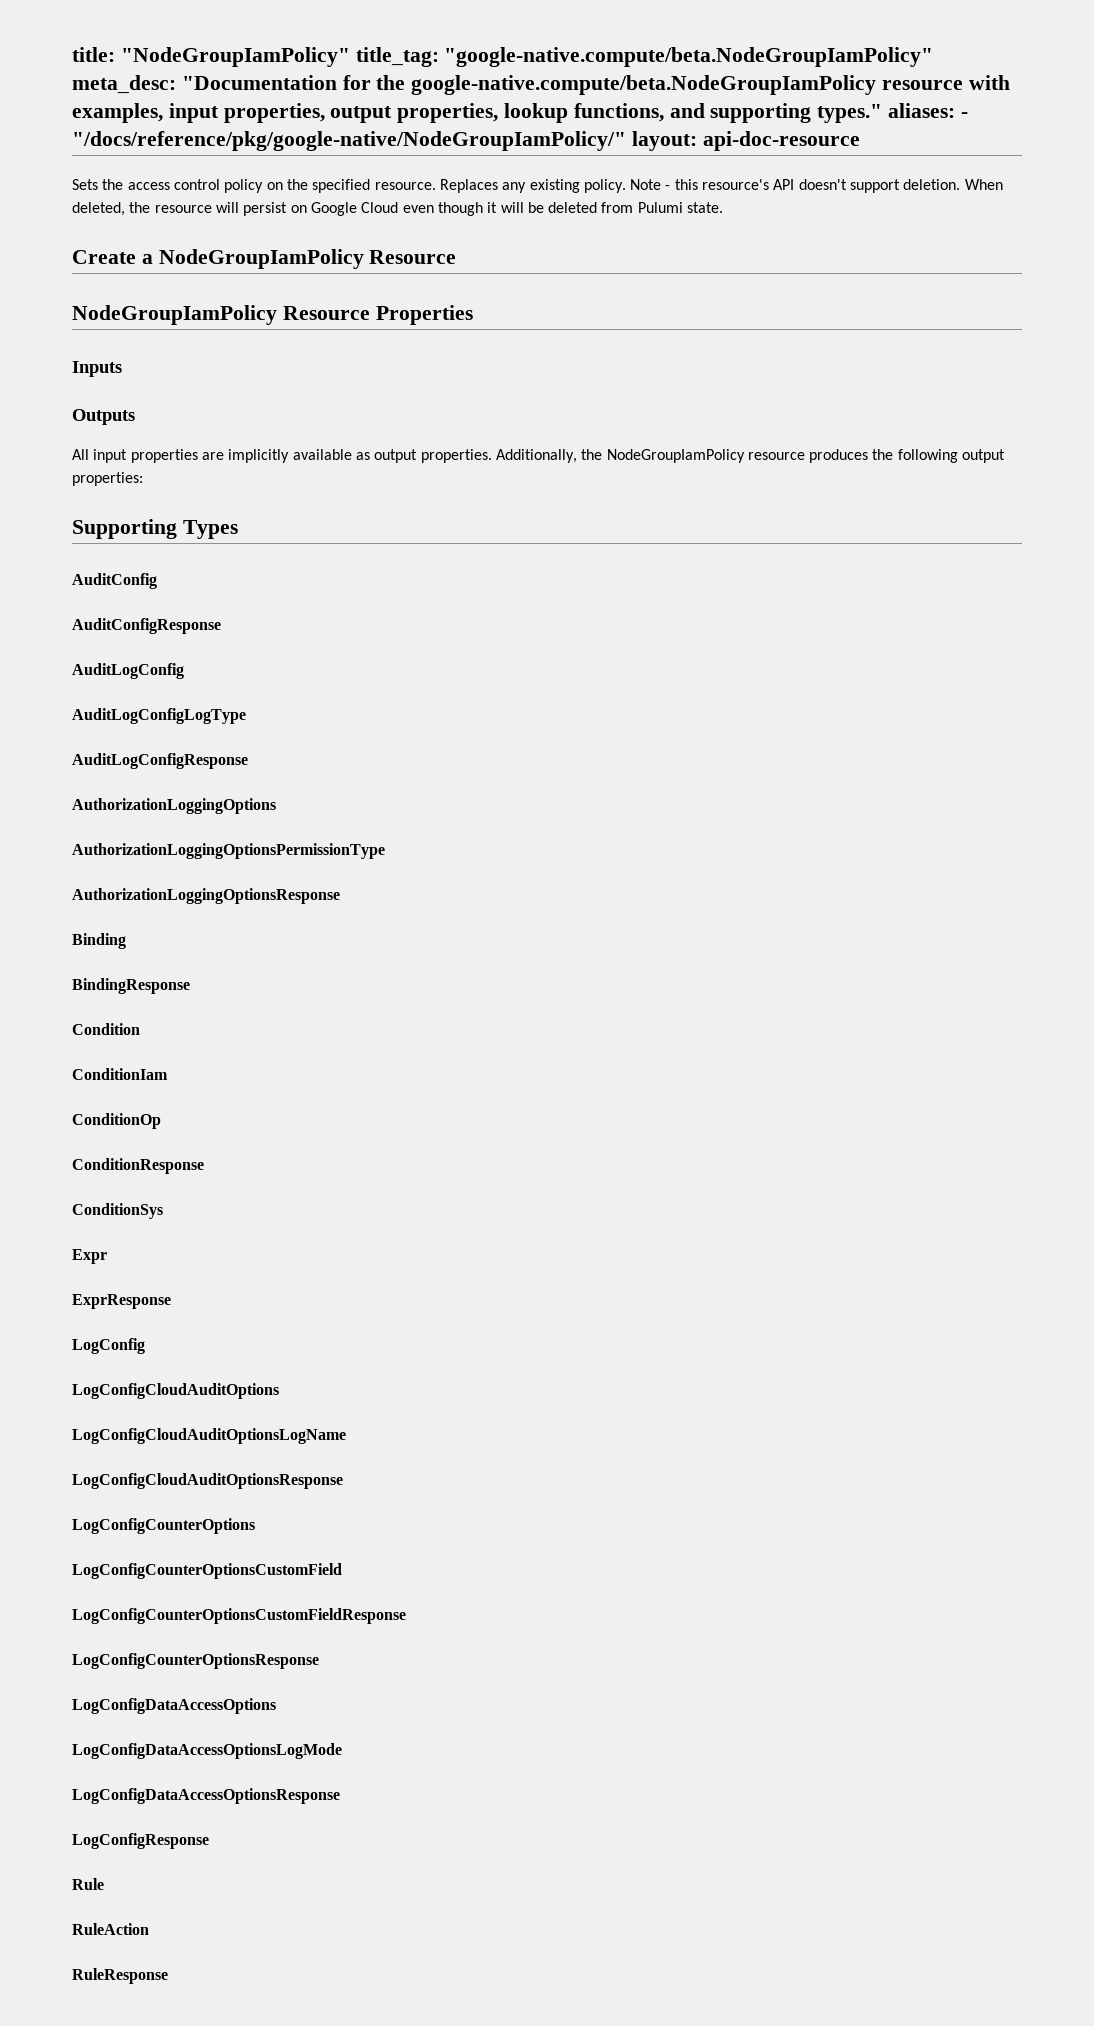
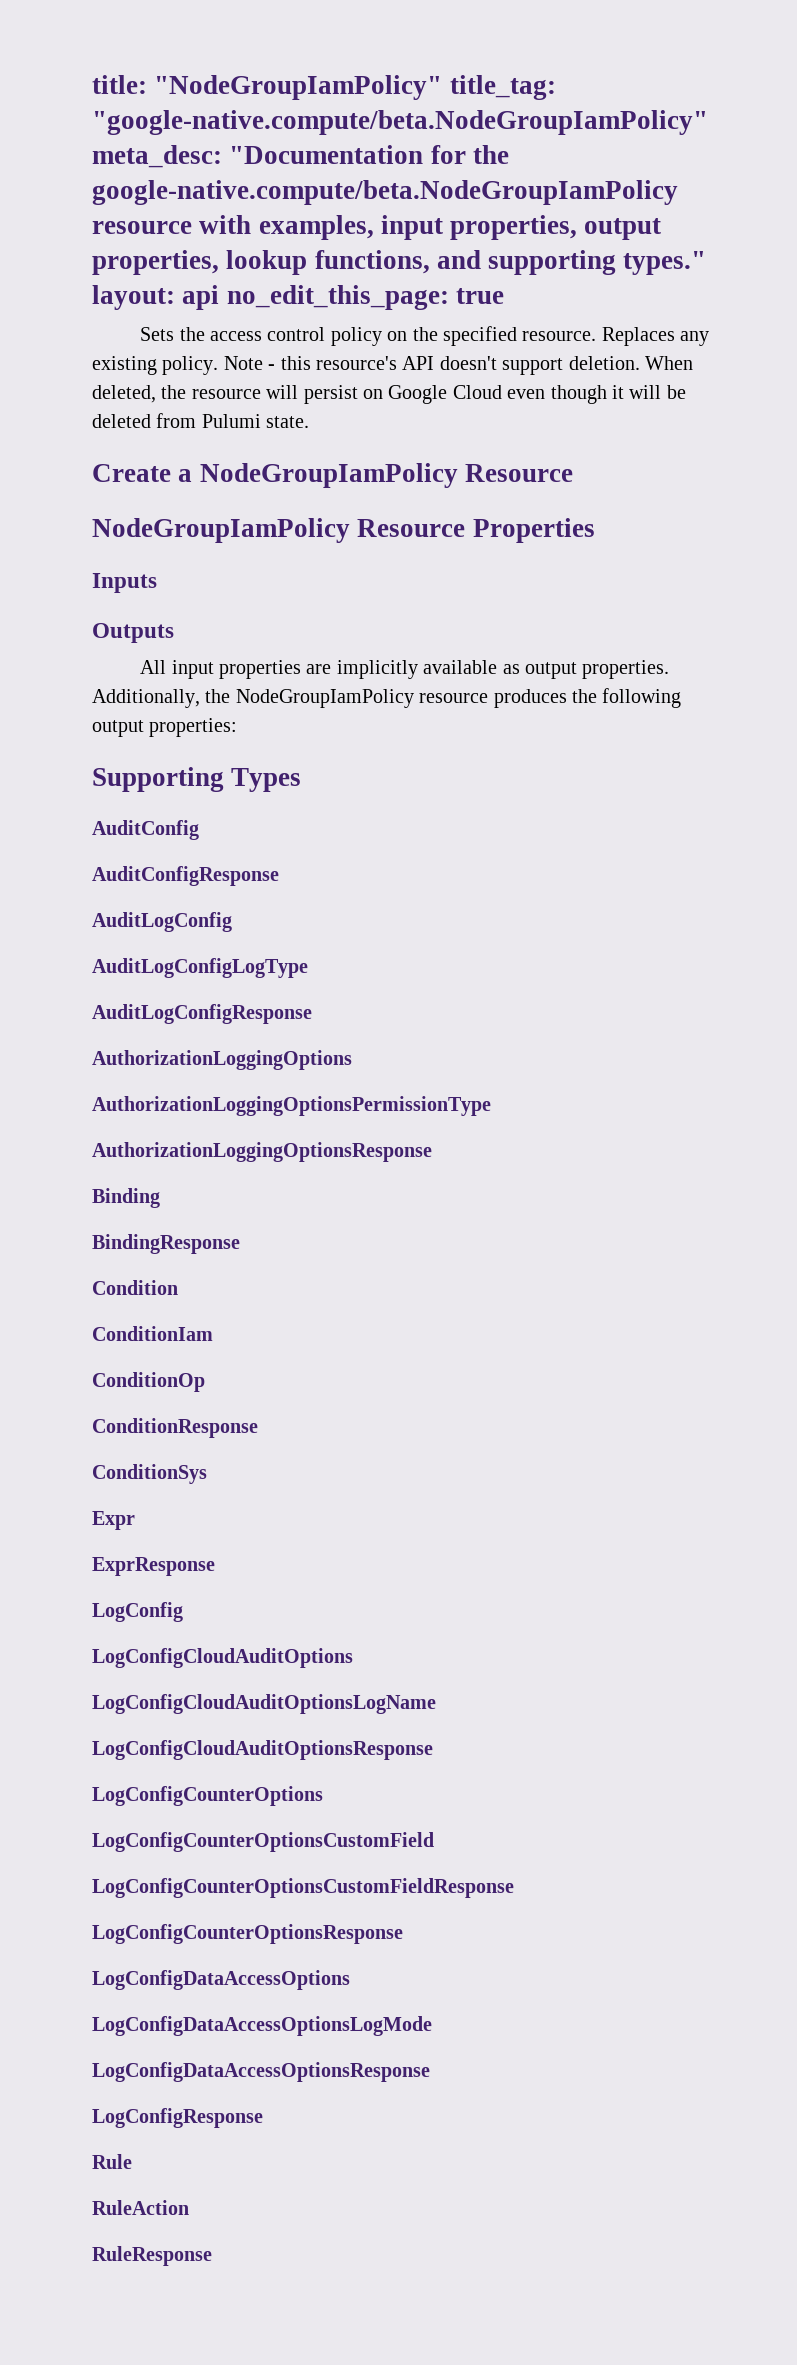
[888,103,968,118] [72,131,860,151] aliases: - "/docs/reference/pkg/google-native/NodeGroupIamPolicy/" layout: api-doc-resource -> [92,285,504,310] layout: api no_edit_this_page: true

